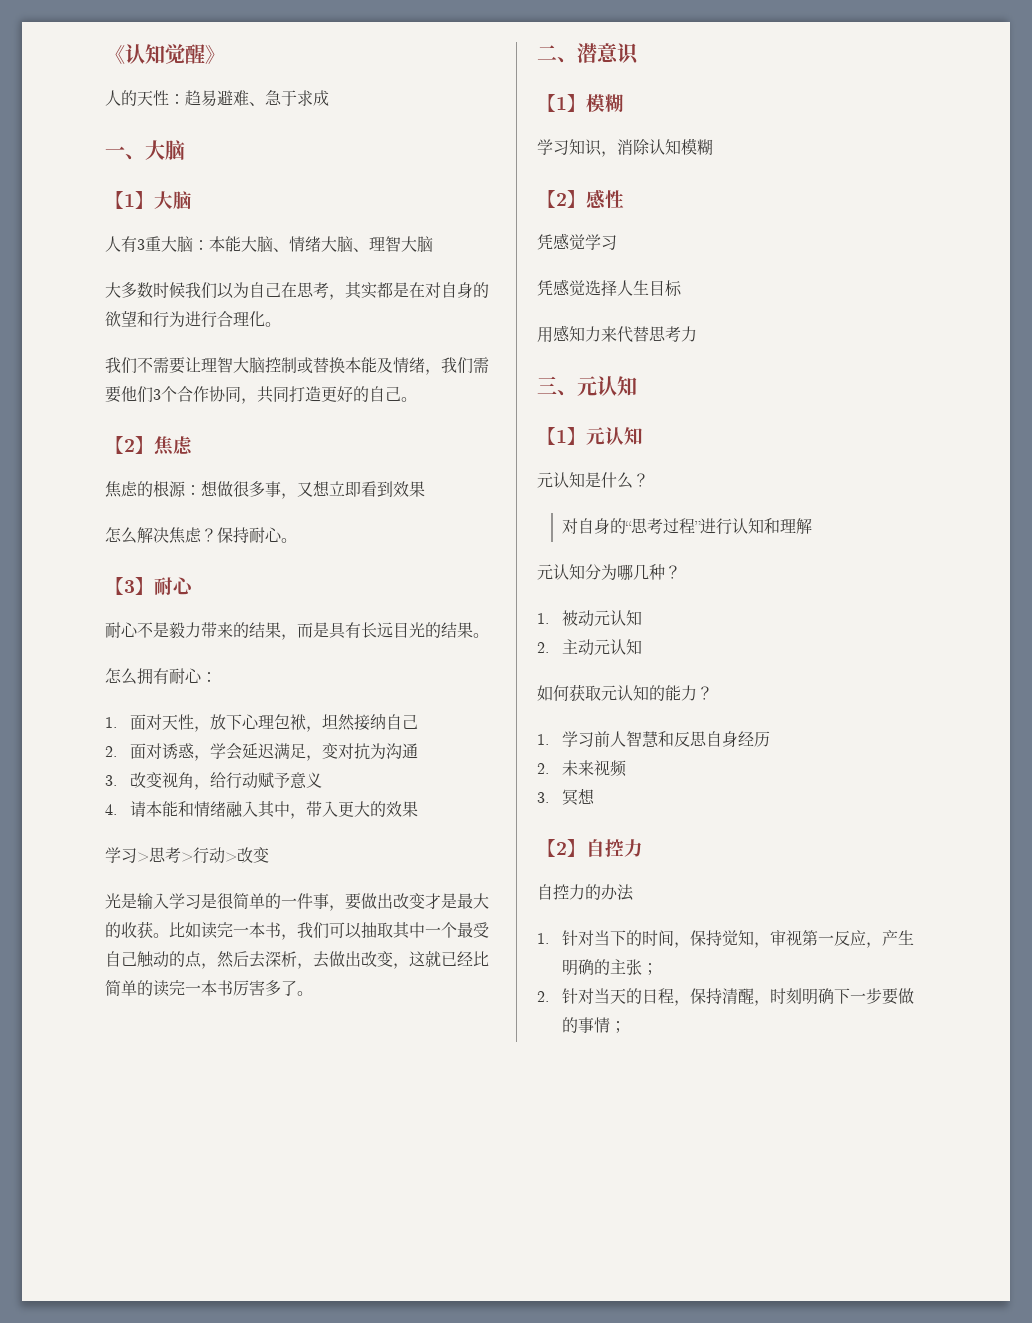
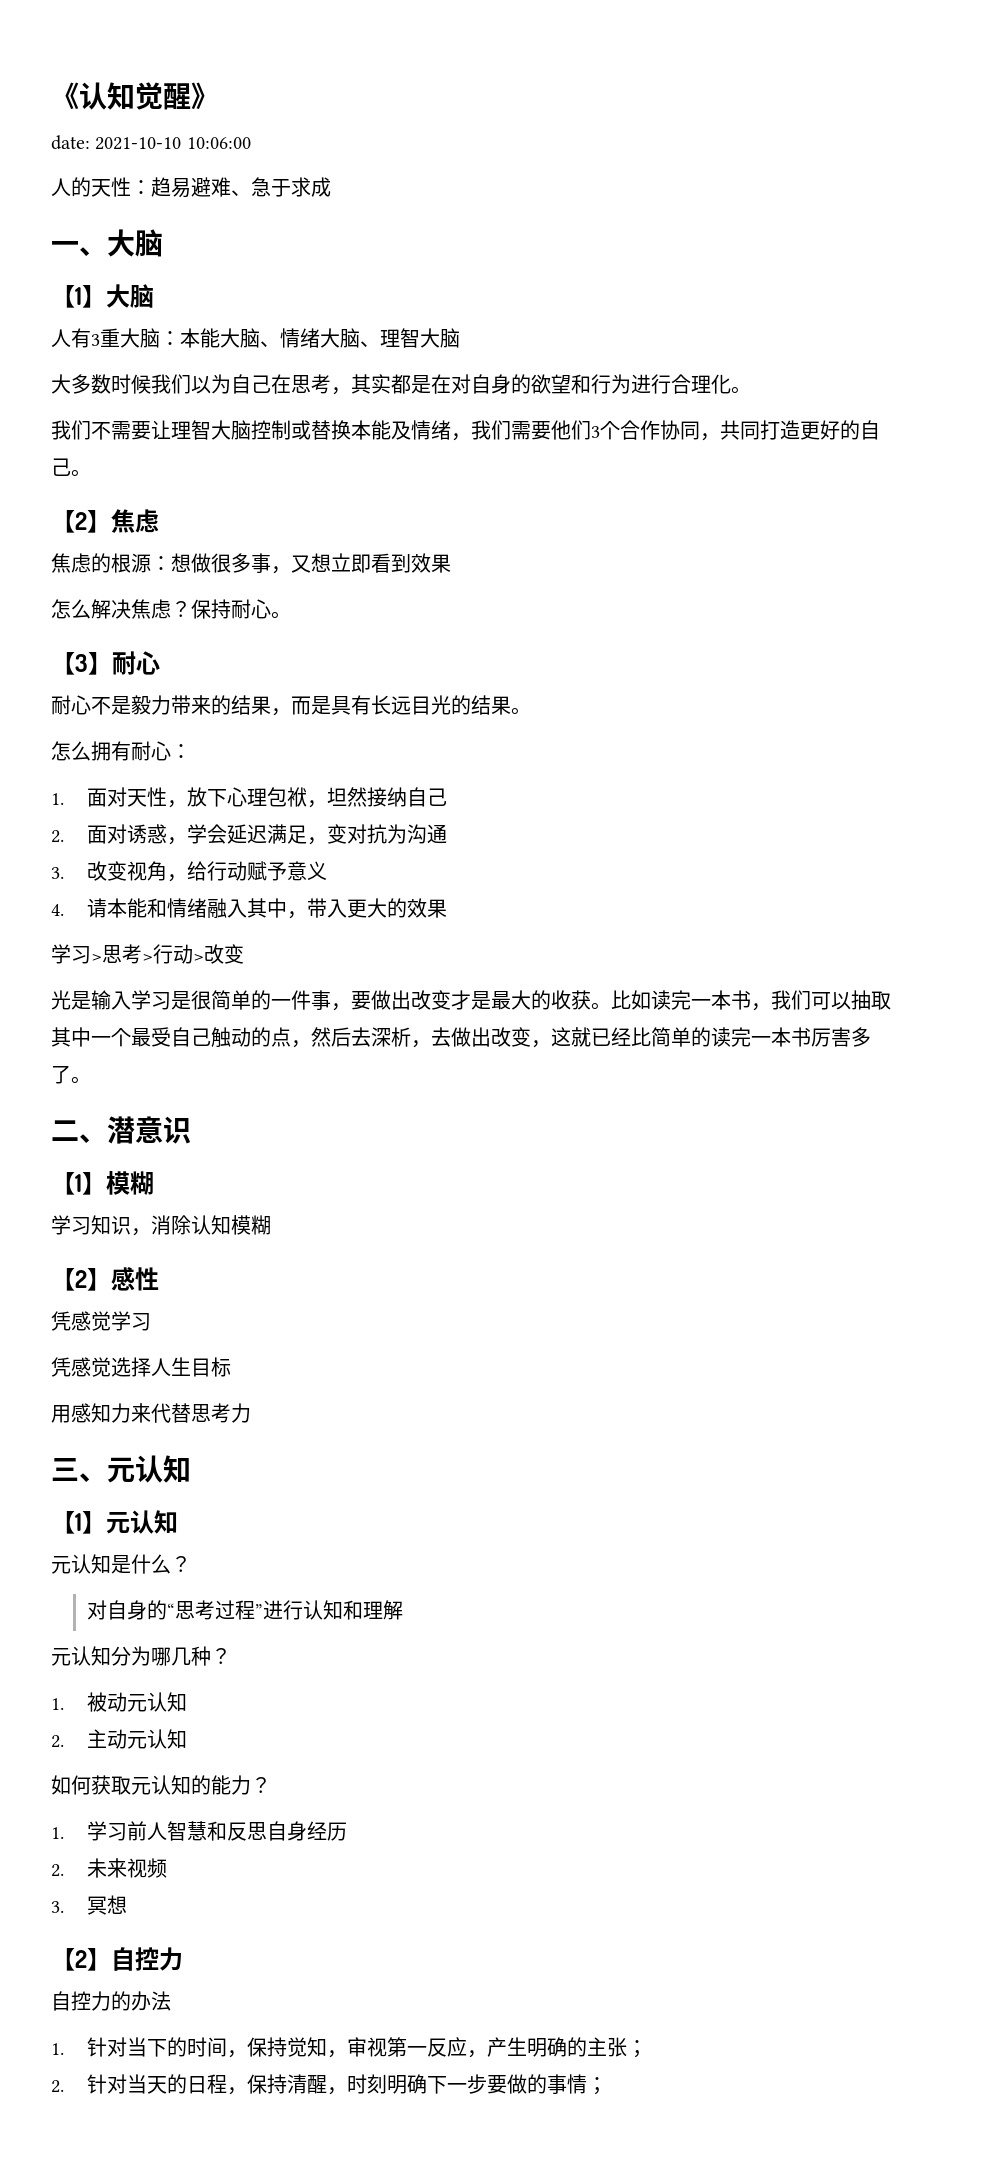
(225, 54) none -> [51,135,251,150] // date: 2021-10-10 10:06:00

